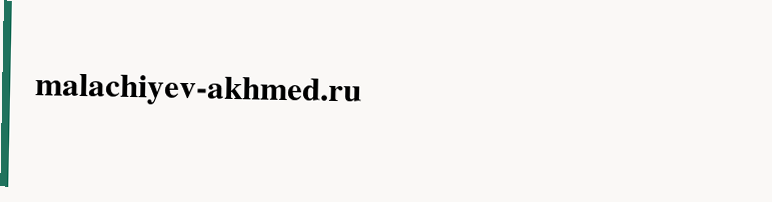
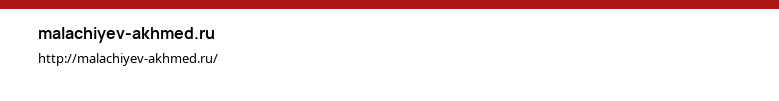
(362, 91) none -> [38,53,218,66] // http://malachiyev-akhmed.ru/

